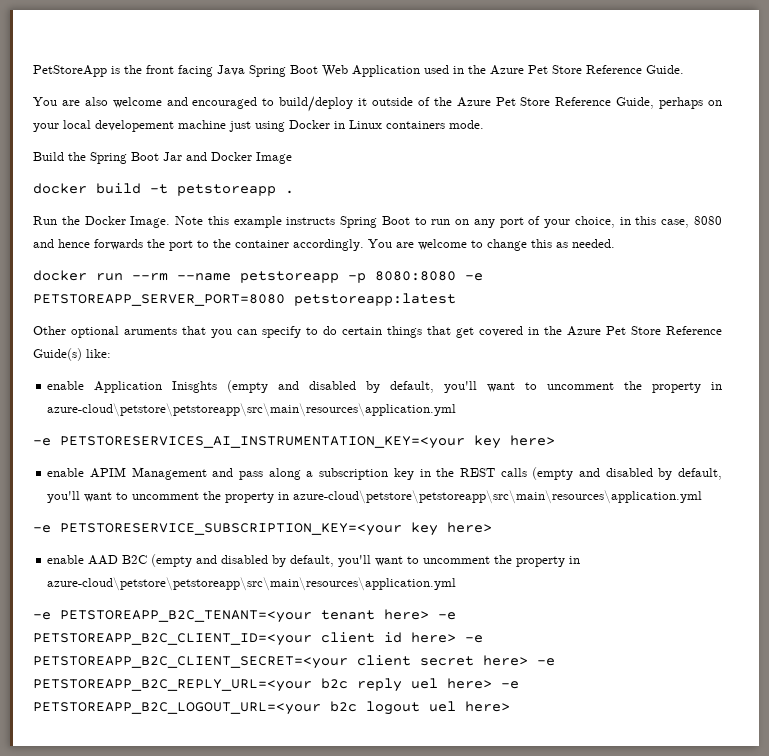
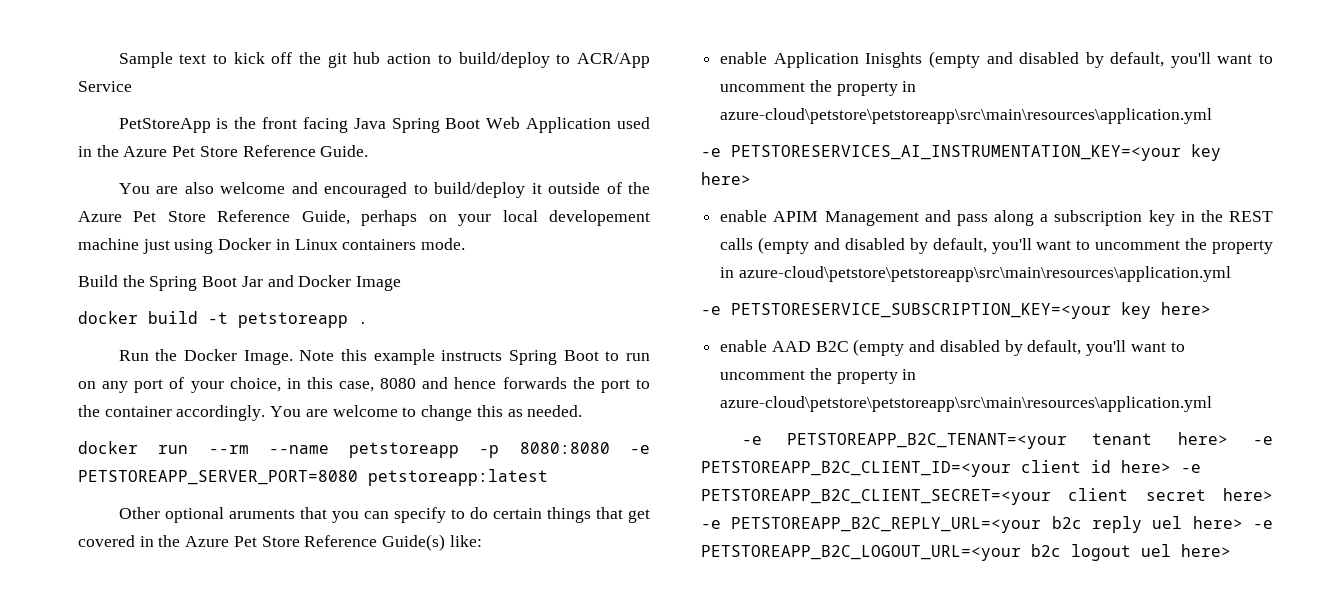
(33, 71) none -> [118,52,650,68] [78,81,132,92] Sample text to kick off the git hub action to build/deploy to ACR/App Service //

